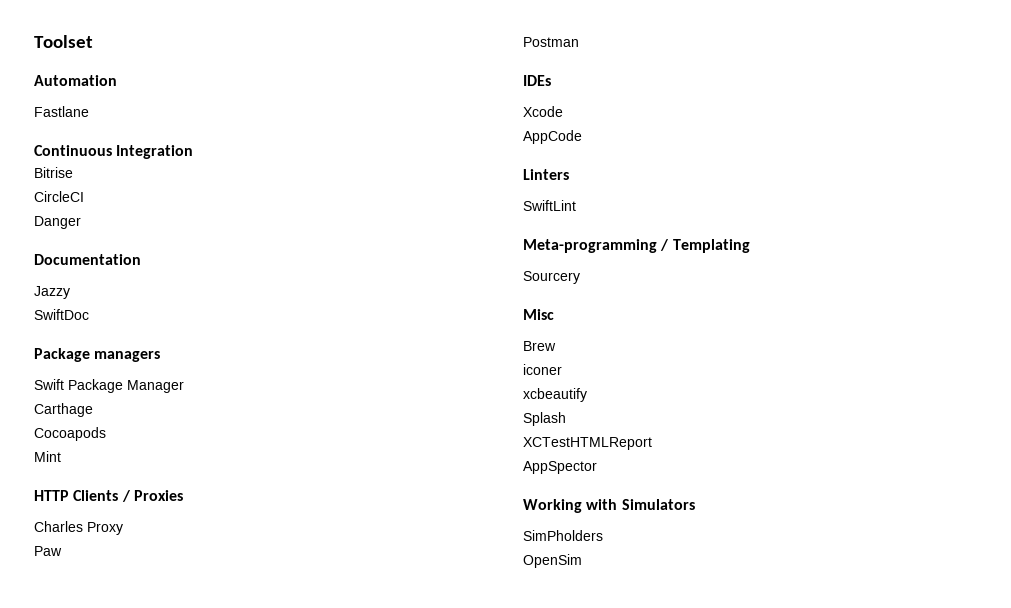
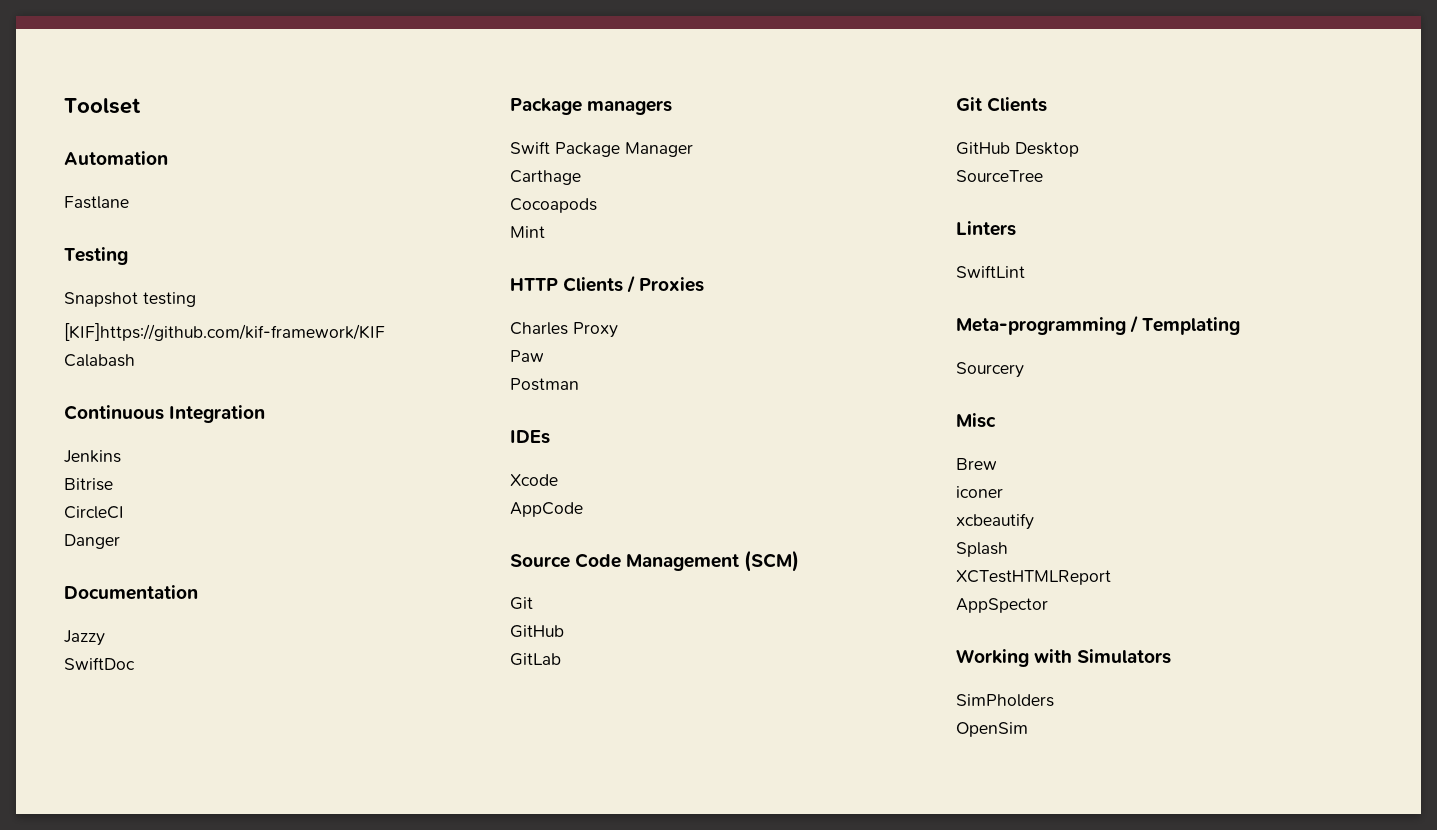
(89, 111) none -> [64,247,128,265] [64,292,196,307] [64,323,385,341] [64,354,135,367] // Testing // Snapshot testing // [KIF]https://github.com/kif-framework/KIF // Calabash
(194, 152) none -> [64,450,121,463] // Jenkins
(582, 137) none -> [510,550,800,572] [510,597,533,610] [510,625,564,638] [510,653,561,666] [956,97,1048,112] [956,142,1079,157] [956,170,1043,182] // Source Code Management (SCM) // Git // GitHub // GitLab // Git Clients // GitHub Desktop // SourceTree

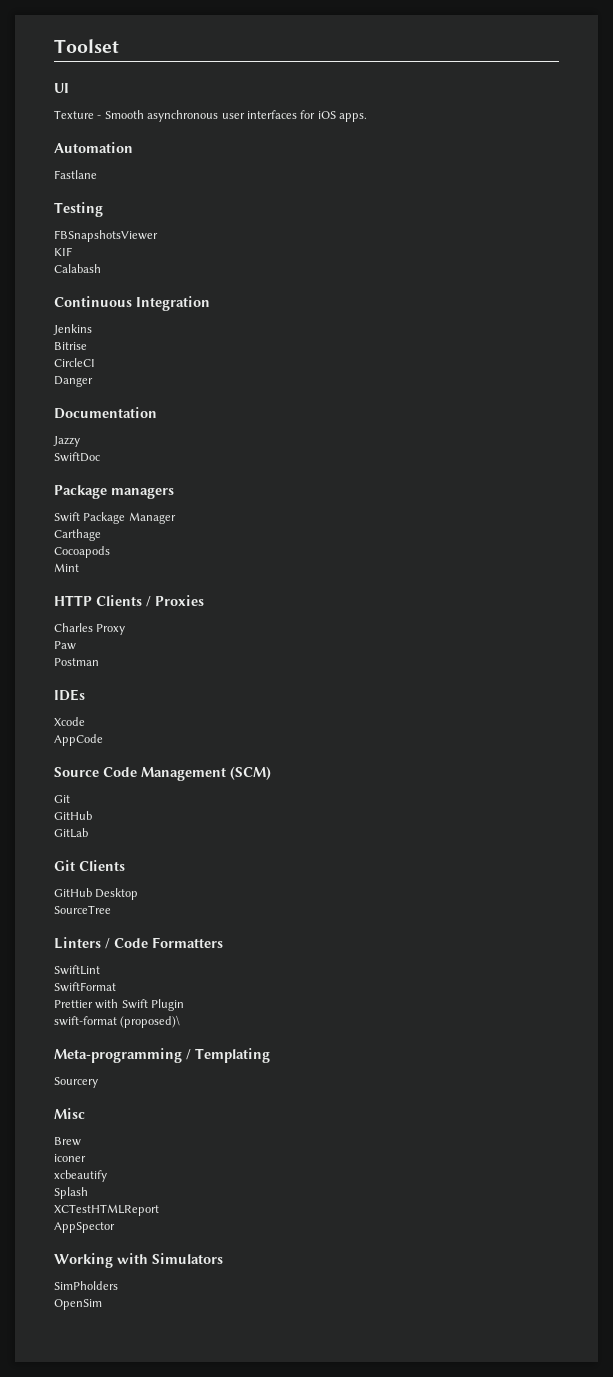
(141, 106) none -> [54,83,69,93] [54,110,367,122] // UI // Texture - Smooth asynchronous user interfaces for iOS apps.
[64,292,196,307] [64,323,385,341] Snapshot testing // [KIF]https://github.com/kif-framework/KIF -> [54,230,158,242] [54,247,72,256] FBSnapshotsViewer // KIF
[956,265,1025,278] // SwiftLint -> [105,937,223,949] [54,965,100,975] [54,982,116,992] [54,999,185,1011] [54,1015,181,1028] / Code Formatters // SwiftLint // SwiftFormat // Prettier with Swift Plugin // swift-format (proposed)\

